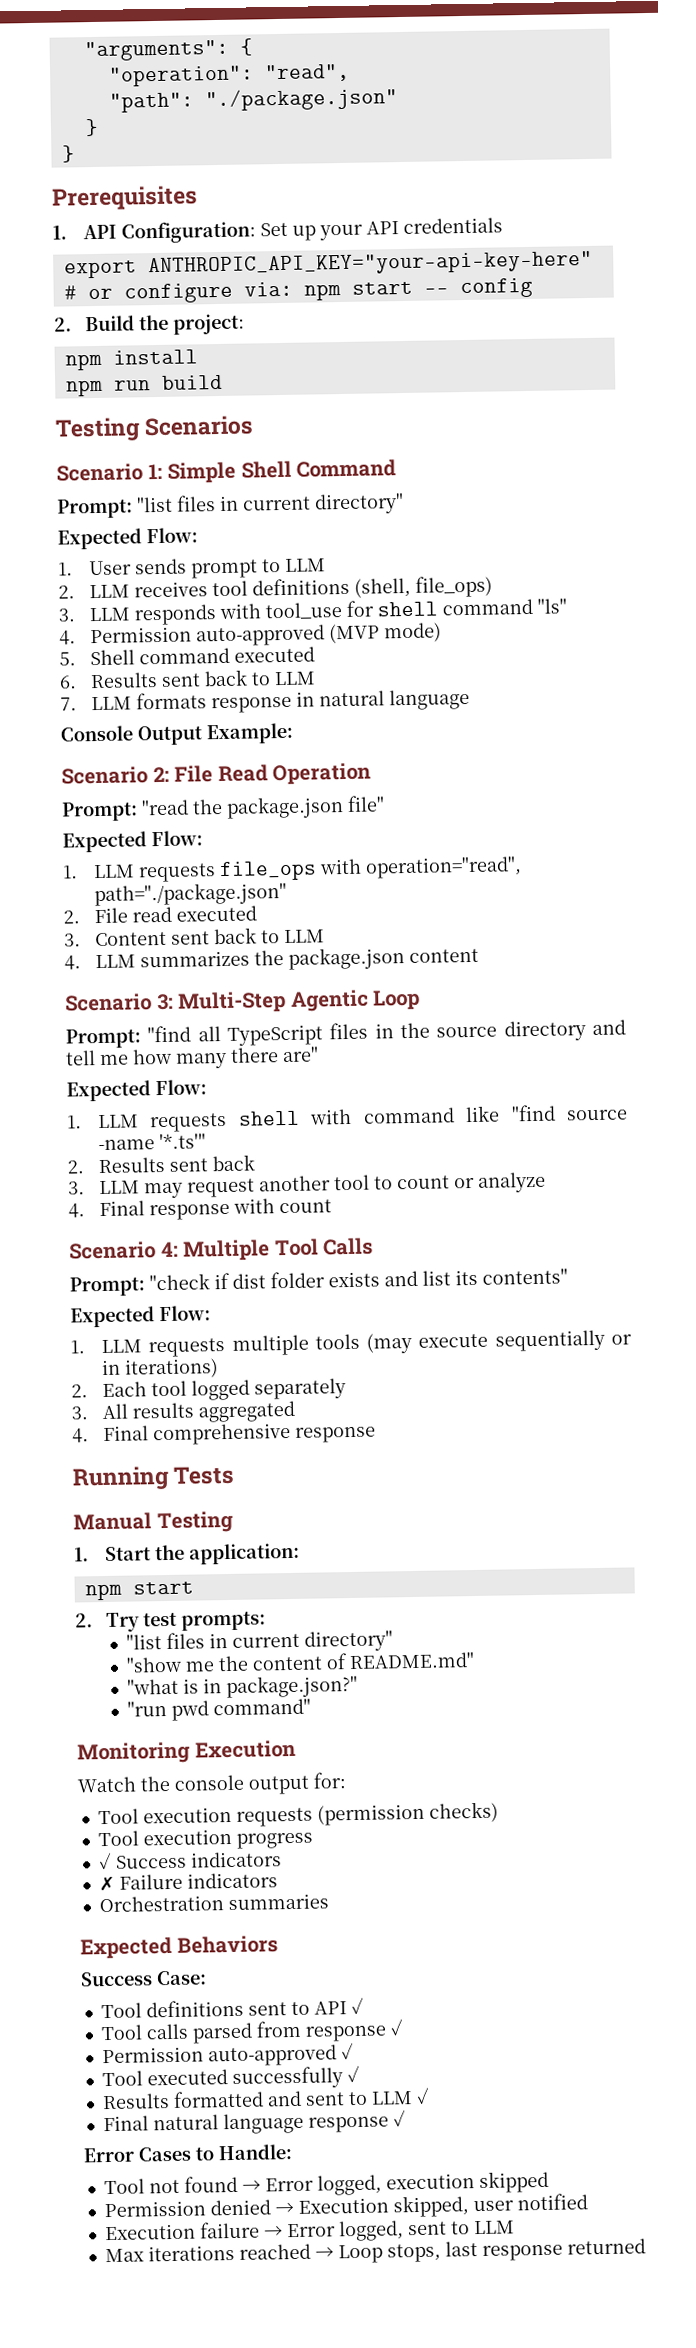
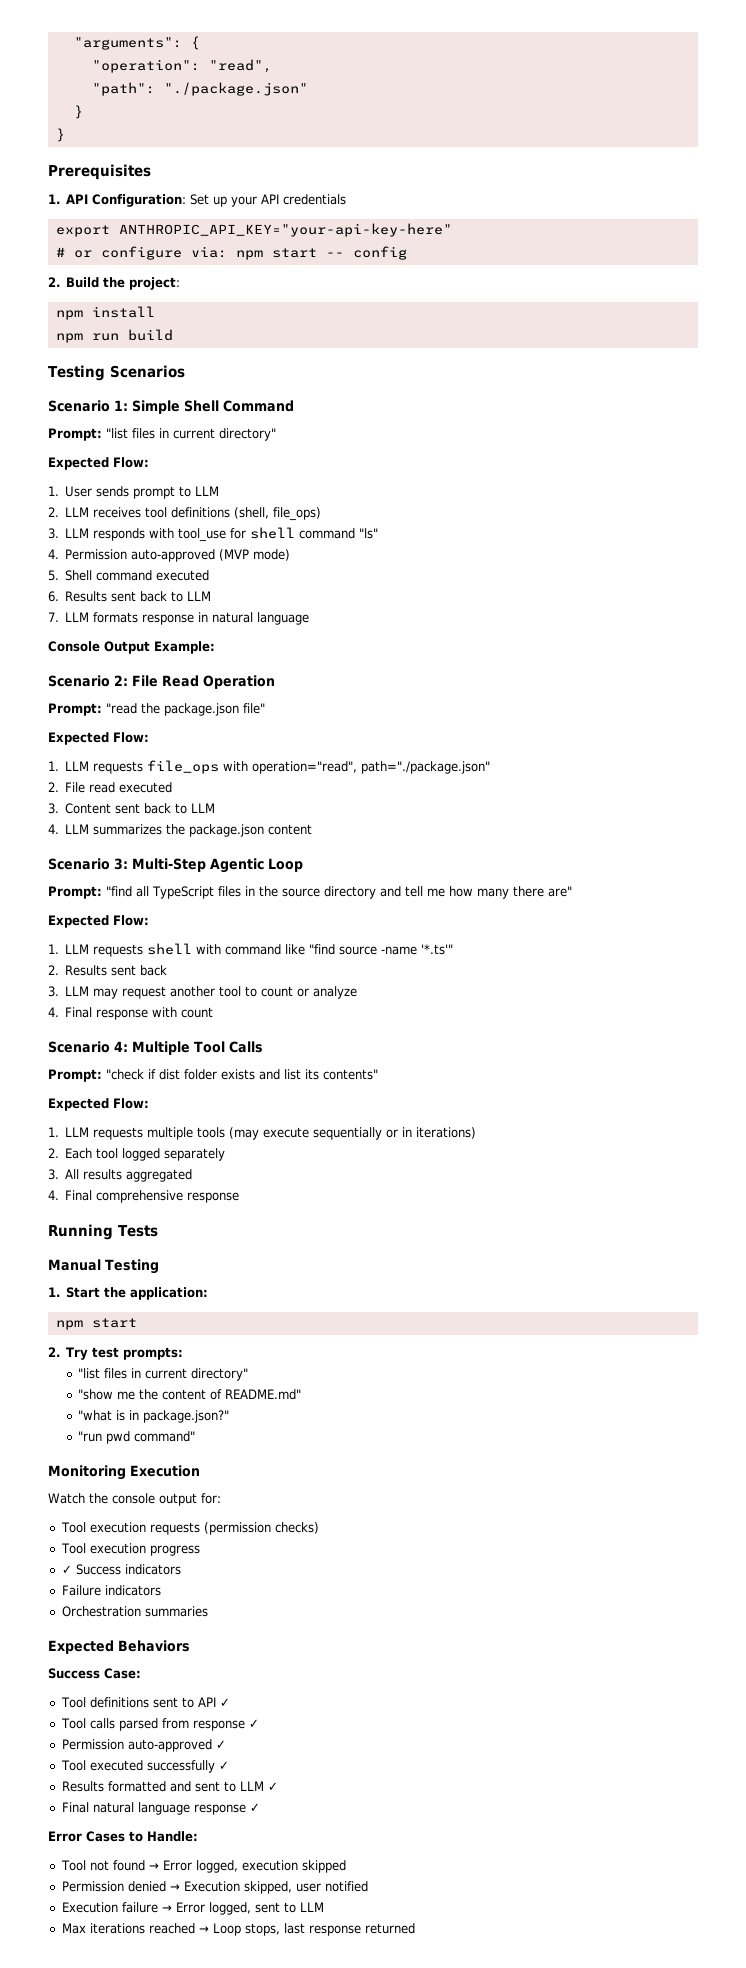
[98,1875,115,1892] ✗ -> (181, 1569) none

